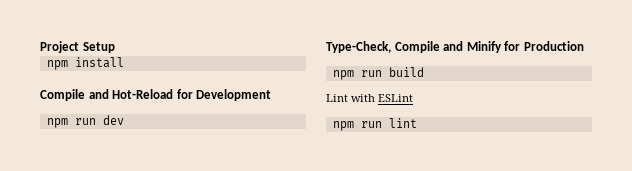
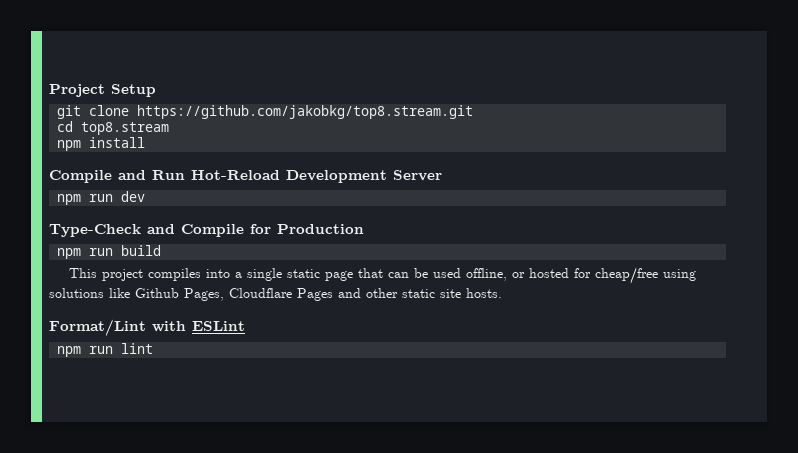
(115, 47) none -> [57,105,474,119] [57,121,170,135] // git clone https://github.com/jakobkg/top8.stream.git // cd top8.stream
[112,89,193,99] Hot-Reload for -> [152,170,280,180] Run Hot-Reload
(272, 95) none -> [393,170,442,181] Server
[326,41,502,53] Type-Check, Compile and Minify -> [49,224,244,237] Type-Check and Compile
[326,94,348,102] Lint -> [69,267,697,284] [49,288,502,301] [49,319,146,336] This project compiles into a single static page that can be used offline, or hosted for cheap/free using solutions like Github Pages, Cloudflare Pages and other static site hosts. // Format/Lint

